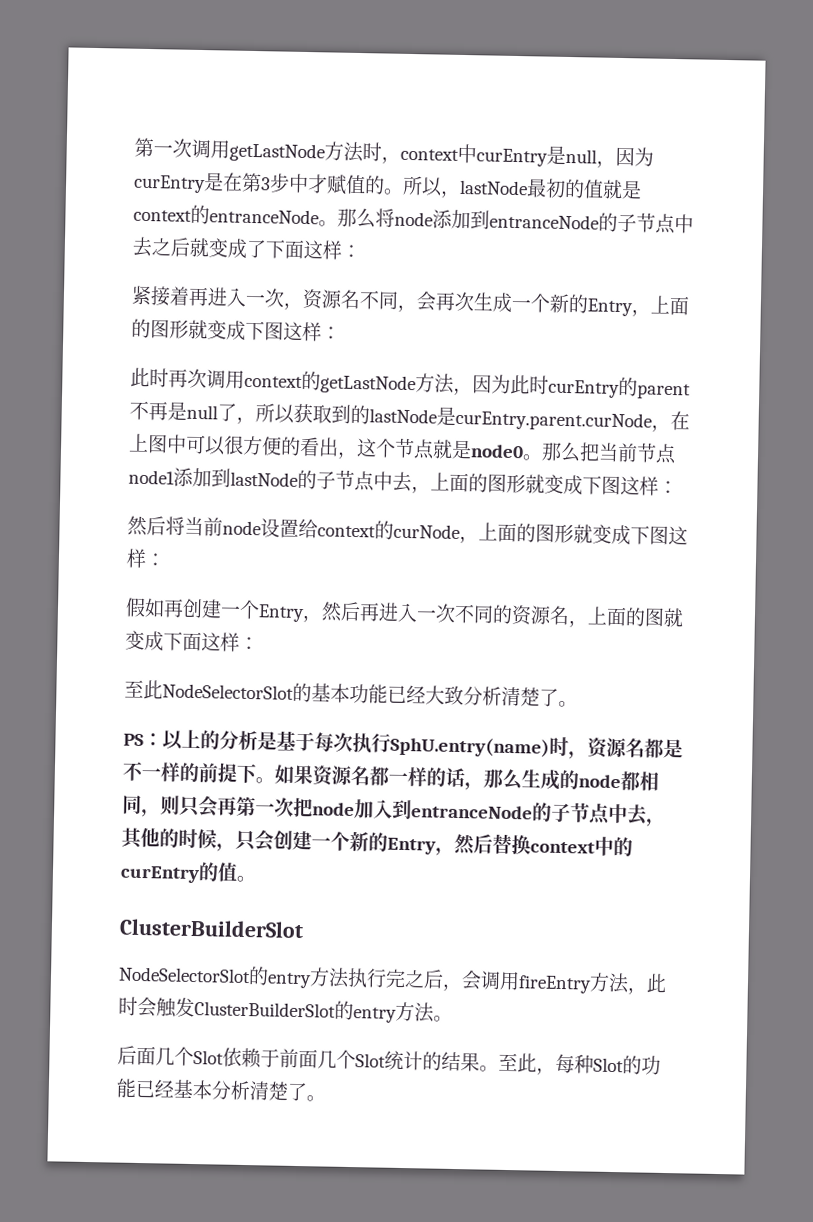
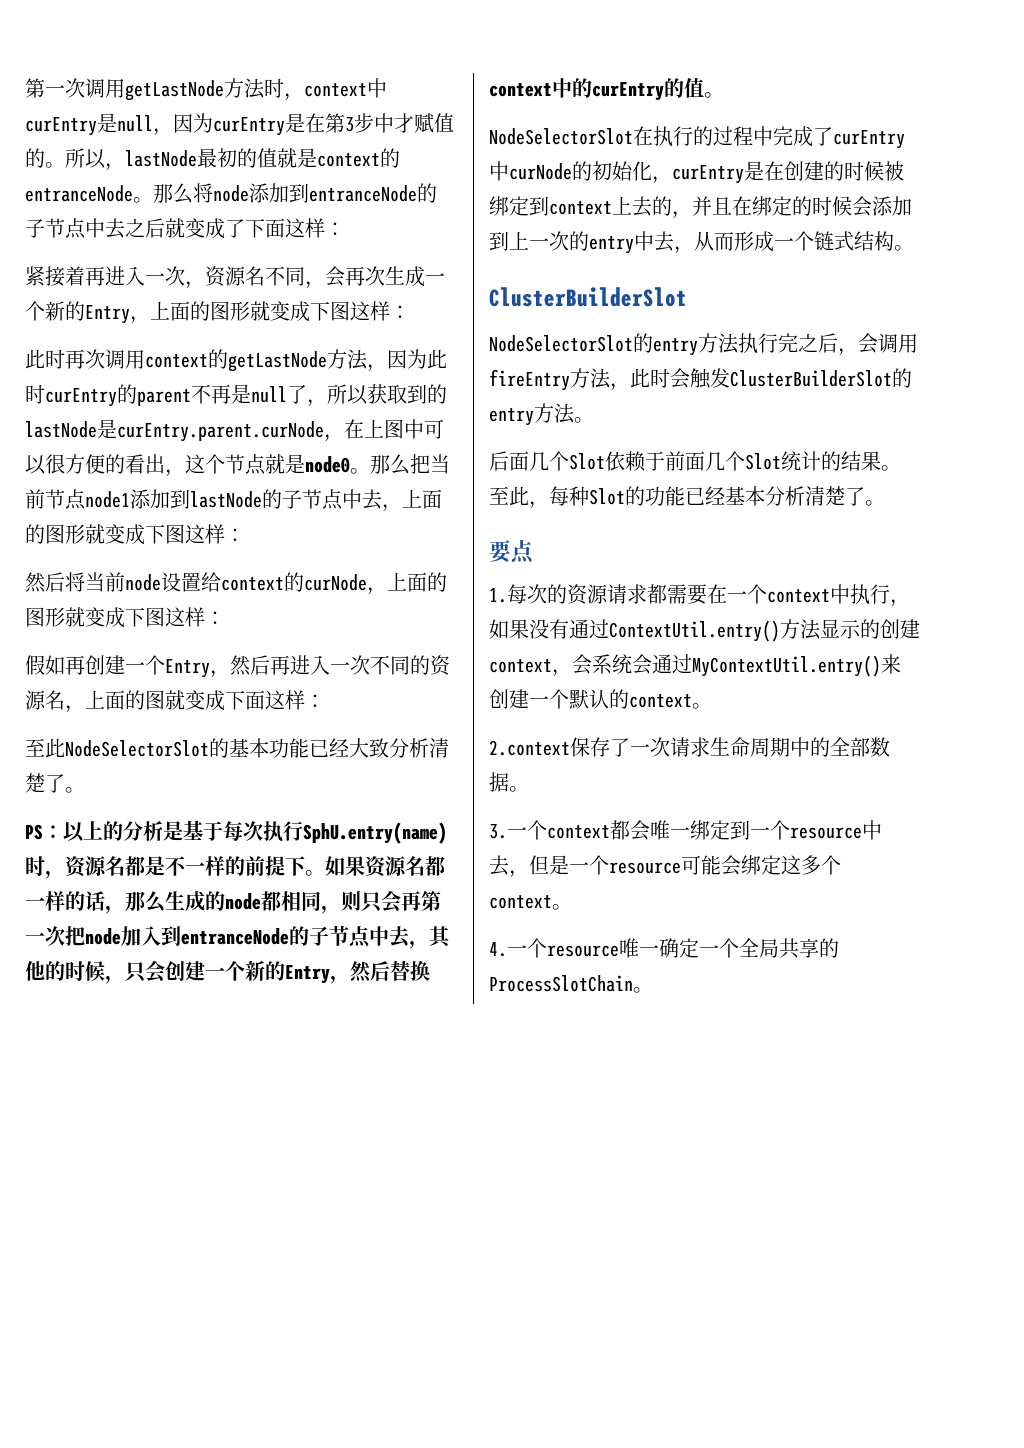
(256, 879) none -> [489,126,905,149] [489,161,904,184] [489,196,912,219] [489,231,914,254] // NodeSelectorSlot在执行的过程中完成了curEntry中curNode的初始化，curEntry是在创建的时候被绑定到context上去的，并且在绑定的时候会添加到上一次的entry中去，从而形成一个链式结构。
(326, 1098) none -> [489,540,534,564] [489,584,910,607] [489,619,920,642] [489,654,901,677] [489,689,712,709] [489,737,890,757] [489,772,529,792] [489,820,882,841] [489,855,841,878] [489,895,572,910] [489,938,839,959] [489,975,653,993] // 要点 // 1.每次的资源请求都需要在一个context中执行，如果没有通过ContextUtil.entry()方法显示的创建context，会系统会通过MyContextUtil.entry()来创建一个默认的context。 // 2.context保存了一次请求生命周期中的全部数据。 // 3.一个context都会唯一绑定到一个resource中去，但是一个resource可能会绑定这多个context。 // 4.一个resource唯一确定一个全局共享的ProcessSlotChain。

